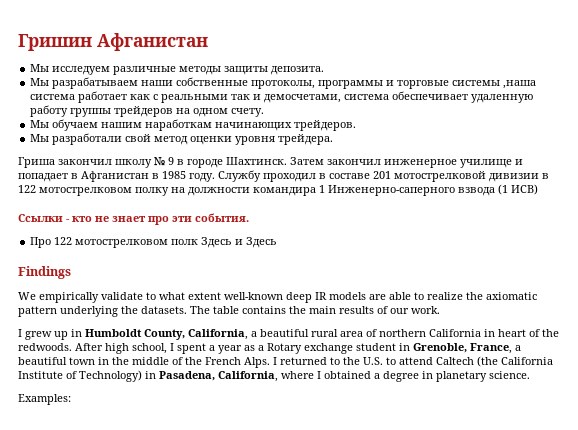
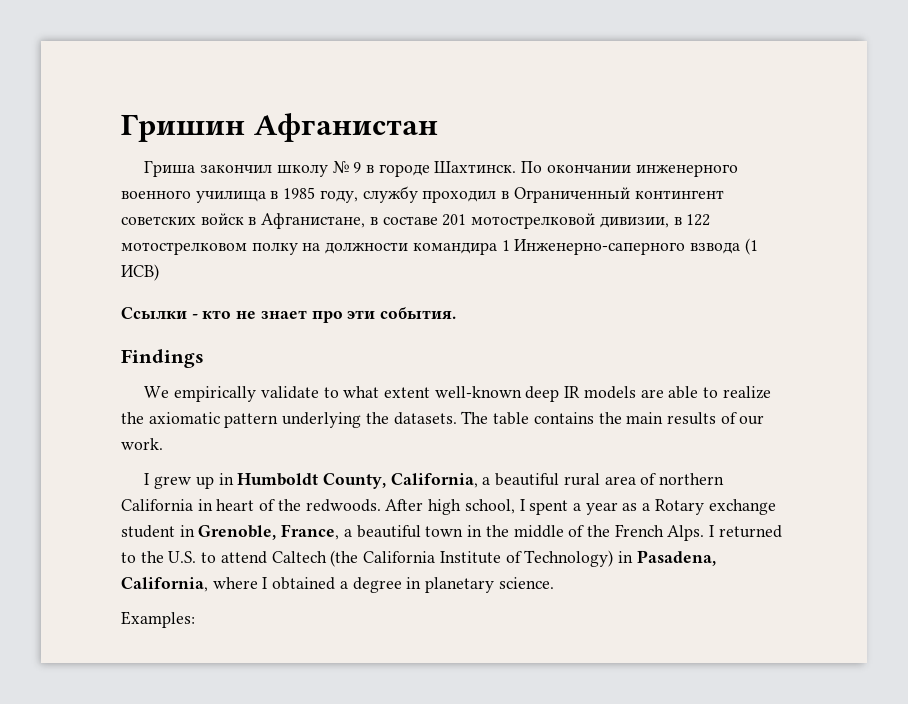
[30,64,325,75] [30,77,537,89] [30,91,534,103] [30,105,265,117] [30,119,357,131] [30,133,334,145] // Мы исследуем различные методы защиты депозита. // Мы разрабатываем наши собственные протоколы, программы и торговые системы ,наша система работает как с реальными так и демосчетами, система обеспечивает удаленную работу группы трейдеров на одном счету. // Мы обучаем нашим наработкам начинающих трейдеров. // Мы разработали свой метод оценки уровня трейдера. -> (438, 127) none
[290,157,523,168] [18,170,316,182] Затем закончил инженерное училище и попадает в Афганистан в 1985 году. Службу проходил -> [521,161,738,177] [121,186,724,203] [121,213,366,229] По окончании инженерного военного училища в 1985 году, службу проходил в Ограниченный контингент советских войск в Афганистане,
[489,173,539,182] дивизии -> [599,216,669,228] дивизии,
[30,237,278,248] // Про 122 мотострелковом полк Здесь и Здесь -> (457, 313) none

